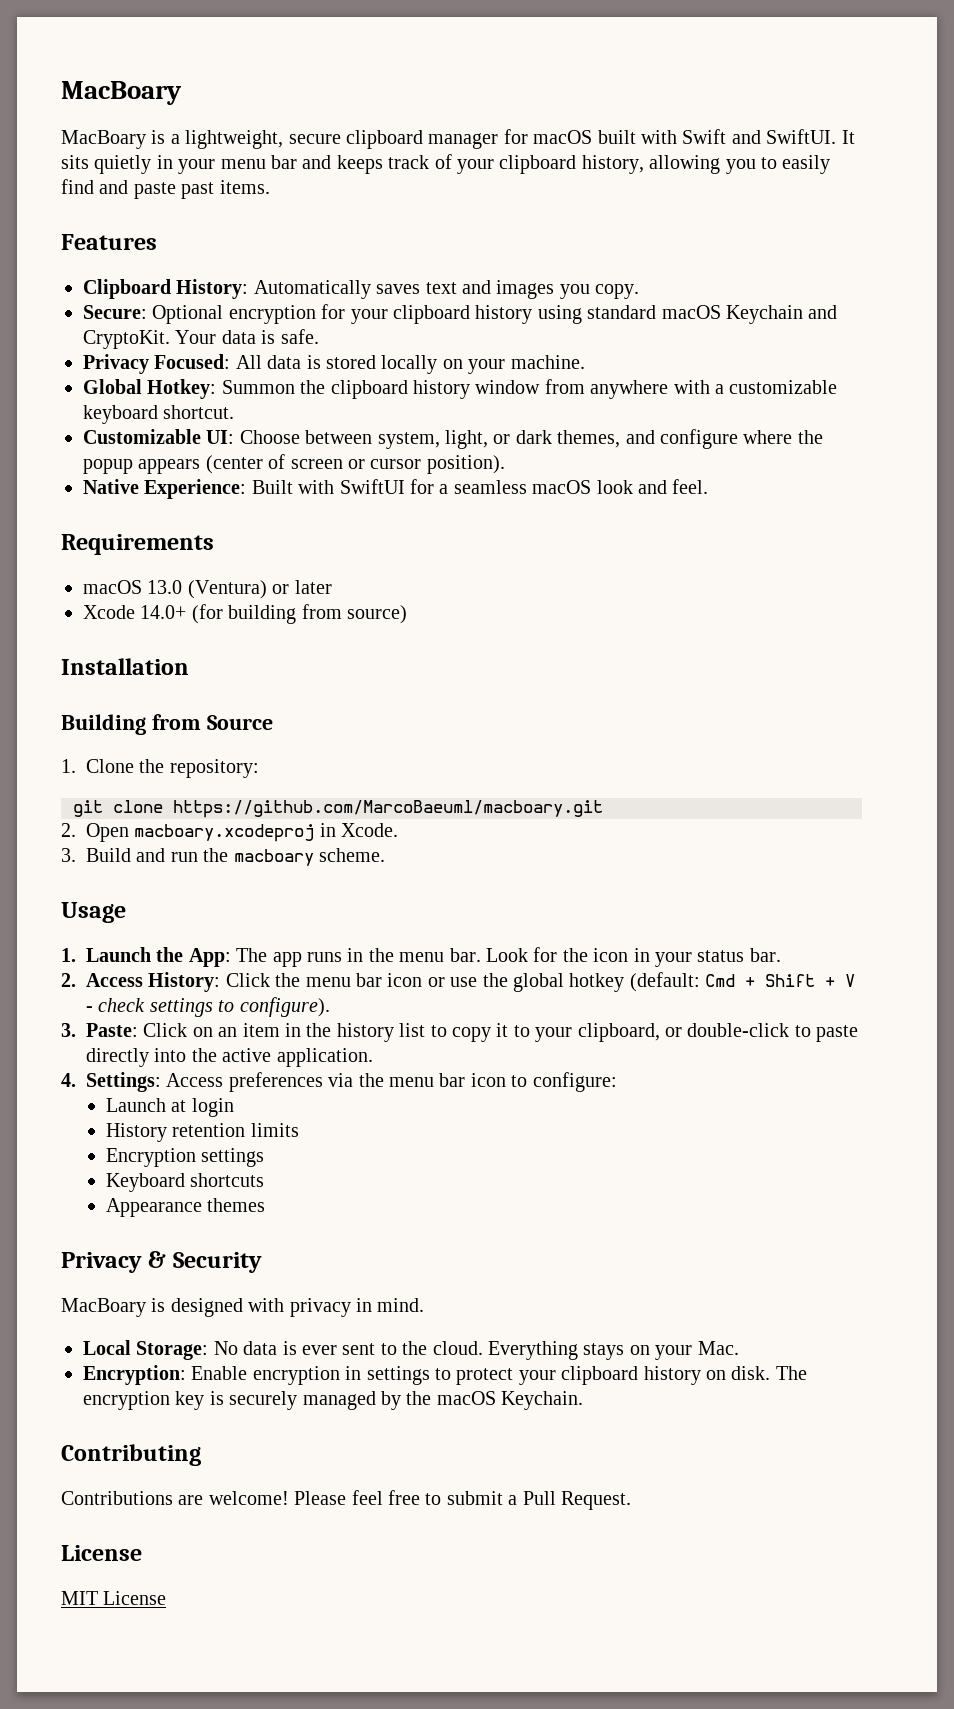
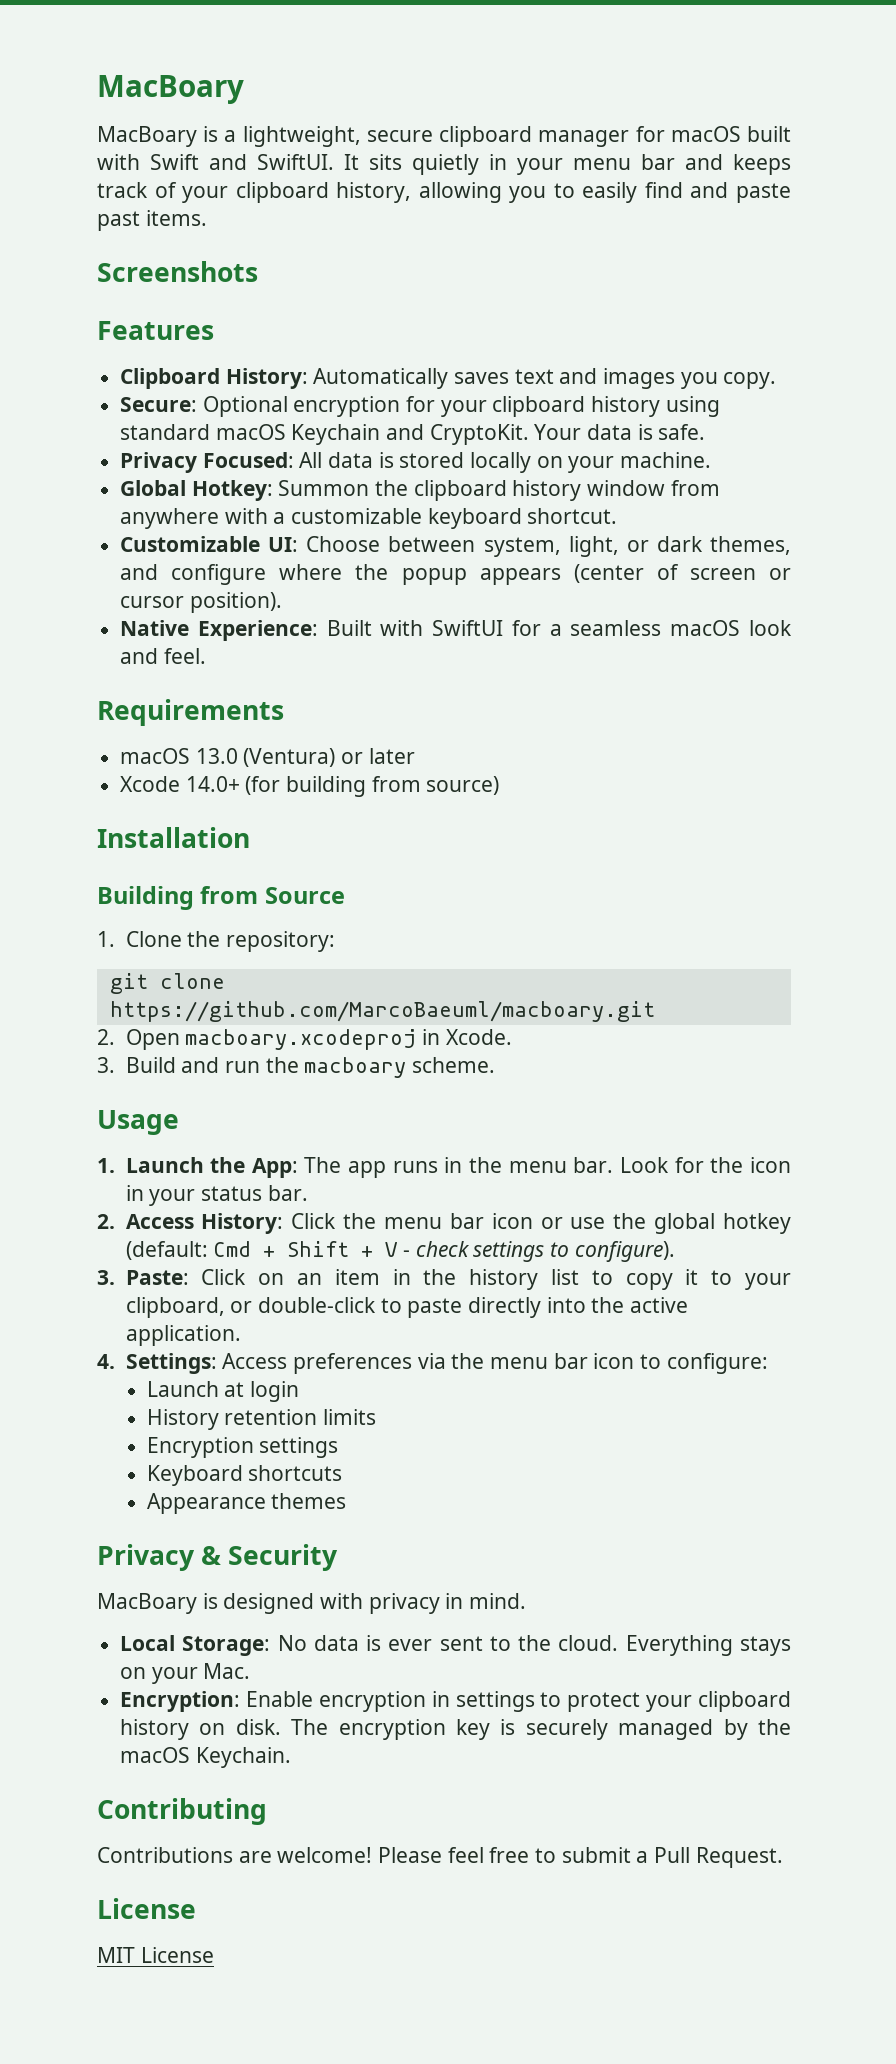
(270, 187) none -> [97,261,258,282] // Screenshots

